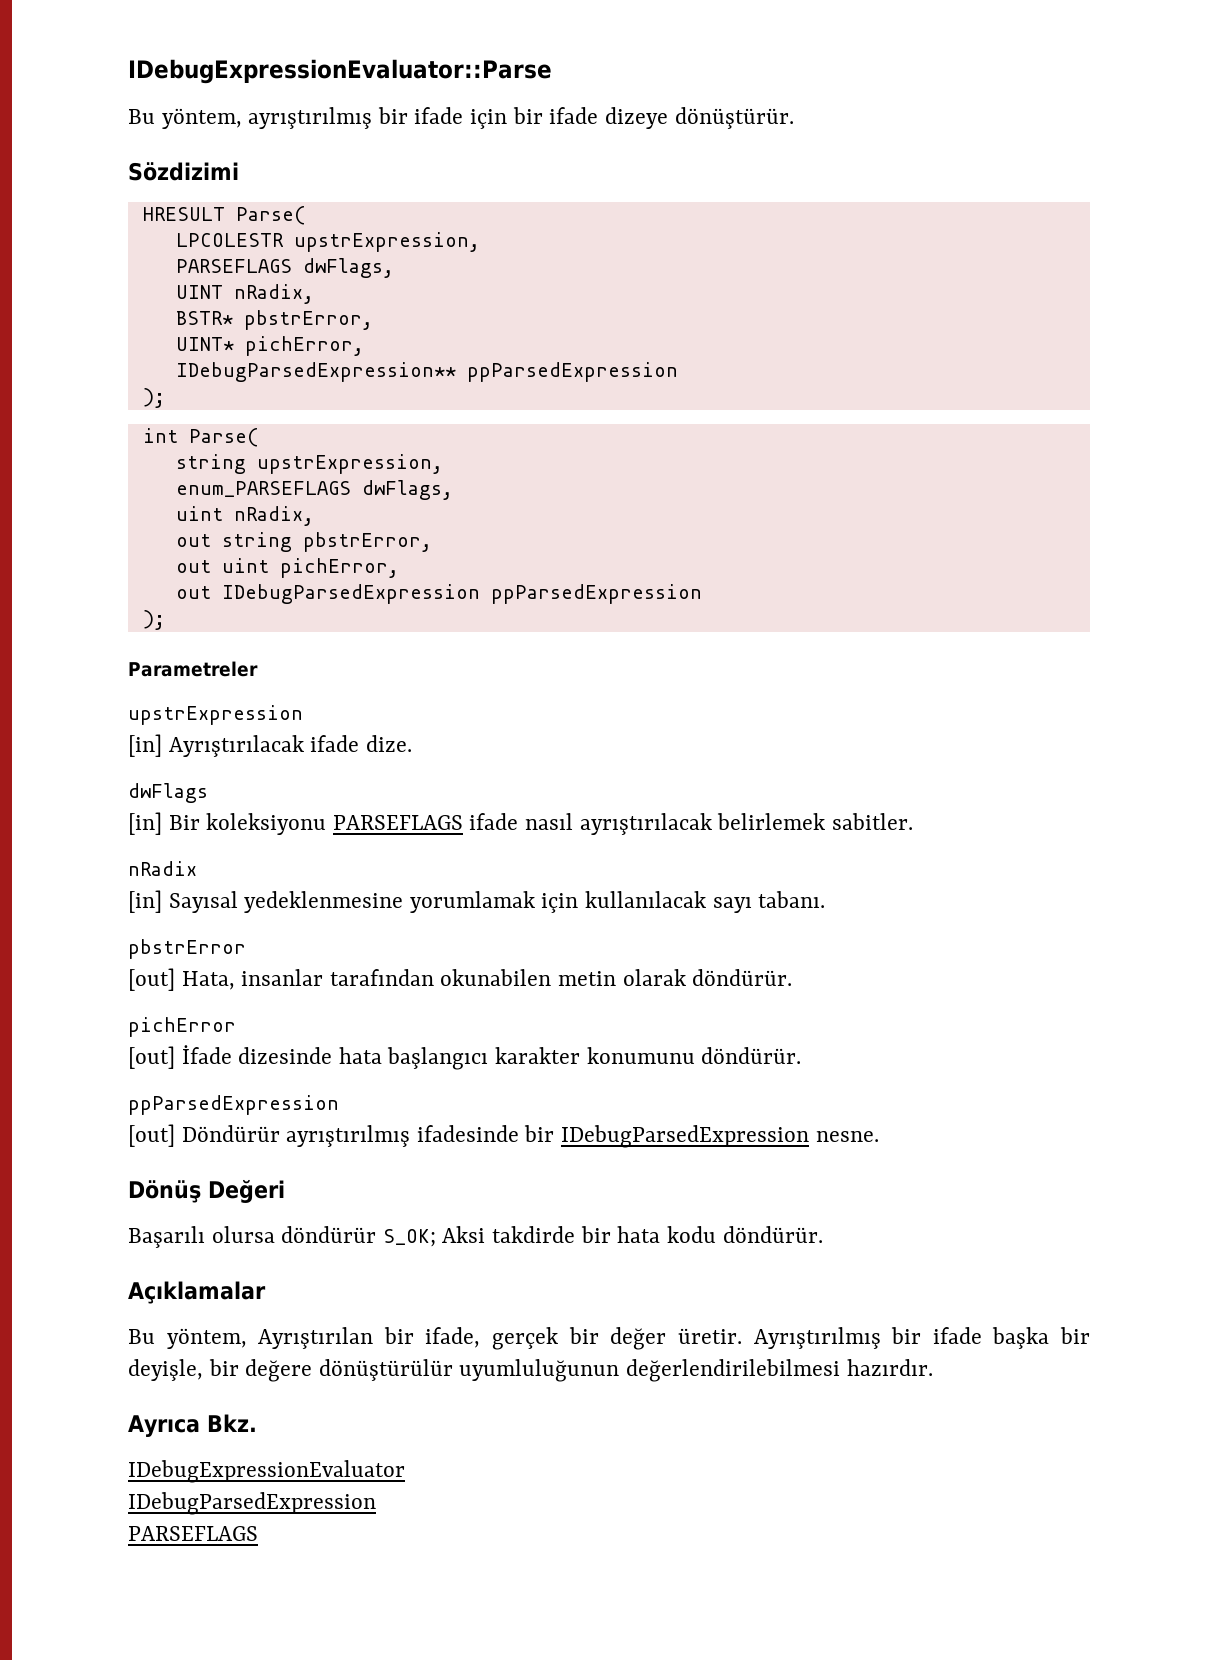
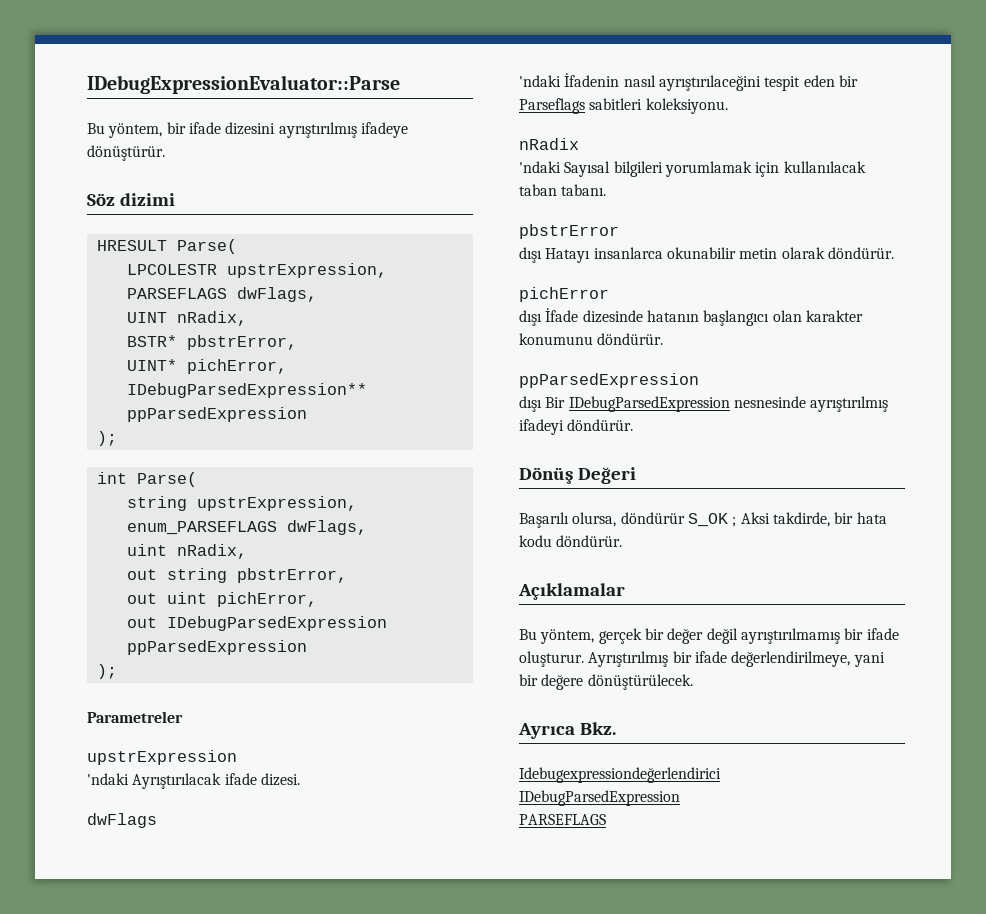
[248,107,668,129] ayrıştırılmış bir ifade için bir ifade dizeye -> [166,122,408,138] bir ifade dizesini ayrıştırılmış ifadeye
[128,162,239,181] Sözdizimi -> [87,193,175,206] Söz dizimi
[128,734,162,757] [in] -> [87,773,129,785] 'ndaki
[365,735,412,752] dize. -> [260,773,300,786] dizesi.
[128,812,913,835] [128,861,197,876] [128,890,404,913] [in] Bir koleksiyonu PARSEFLAGS ifade nasıl ayrıştırılacak belirlemek sabitler. // nRadix // [in] Sayısal yedeklenmesine -> [519,73,858,91] [519,98,728,114] [519,138,579,150] [519,161,663,177] 'ndaki İfadenin nasıl ayrıştırılaceğini tespit eden bir Parseflags sabitleri koleksiyonu. // nRadix // 'ndaki Sayısal bilgileri
[712,897,752,913] sayı -> [519,184,557,196] taban
[128,968,552,991] [out] Hata, insanlar tarafından okunabilen -> [519,247,736,263] dışı Hatayı insanlarca okunabilir
[128,1046,175,1069] [out] -> [519,310,542,326] dışı
[338,1047,489,1070] hata başlangıcı -> [646,310,802,326] hatanın başlangıcı olan
[128,1124,879,1148] [128,1179,285,1203] [128,1226,576,1248] [out] Döndürür ayrıştırılmış ifadesinde bir IDebugParsedExpression nesne. // Dönüş Değeri // Başarılı olursa döndürür S_OK; Aksi takdirde -> [519,396,889,412] [519,419,634,435] [519,467,636,484] [519,512,830,528] dışı Bir IDebugParsedExpression nesnesinde ayrıştırılmış ifadeyi döndürür. // Dönüş Değeri // Başarılı olursa, döndürür S_OK ; Aksi takdirde,
[258,1327,1091,1350] [128,1359,933,1382] Ayrıştırılan bir ifade, gerçek bir değer üretir. Ayrıştırılmış bir ifade başka bir deyişle, bir değere dönüştürülür uyumluluğunun değerlendirilebilmesi hazırdır. -> [598,628,899,644] [519,651,885,667] [519,674,693,690] gerçek bir değer değil ayrıştırılmamış bir ifade oluşturur. Ayrıştırılmış bir ifade değerlendirilmeye, yani bir değere dönüştürülecek.
[128,1460,405,1483] IDebugExpressionEvaluator -> [519,767,721,783] Idebugexpressiondeğerlendirici

